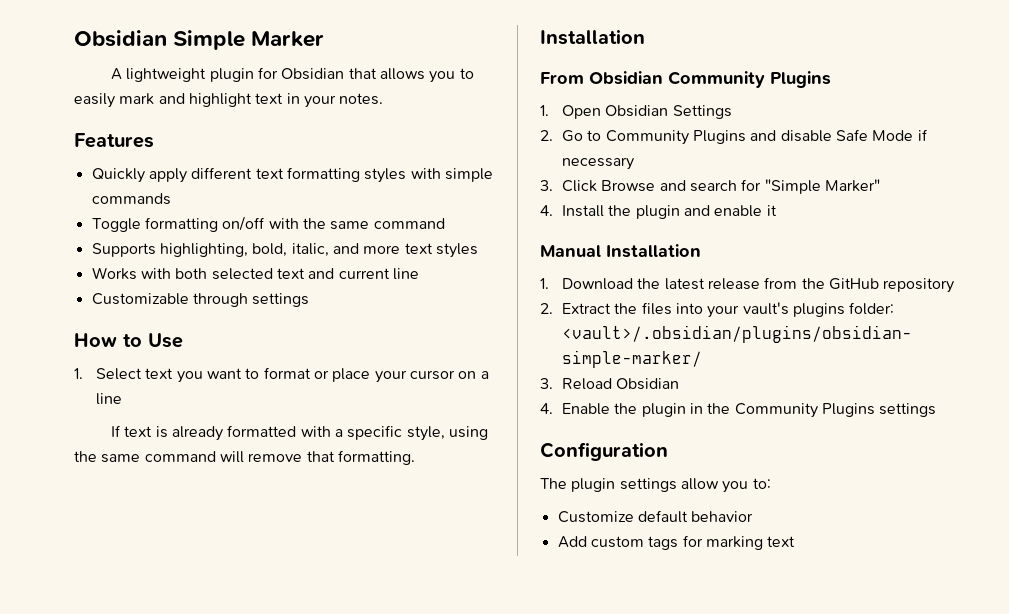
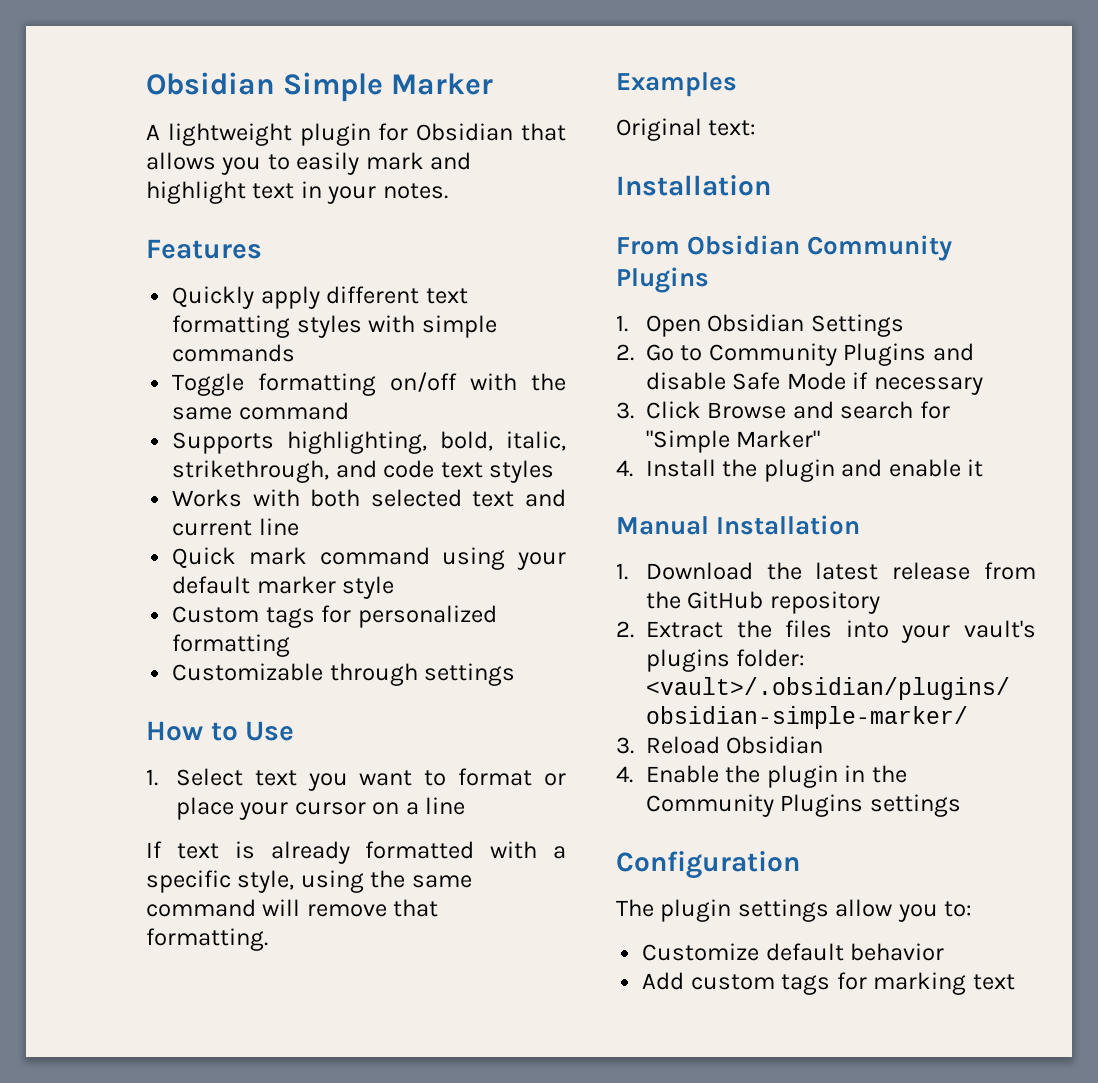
[332,243,401,254] and more -> [172,460,435,483] strikethrough, and code
(419, 274) none -> [172,547,566,570] [172,576,395,599] [172,605,497,628] [172,634,291,657] // Quick mark command using your default marker style // Custom tags for personalized formatting
(415, 457) none -> [616,72,737,97] [616,118,757,141] // Examples // Original text:

